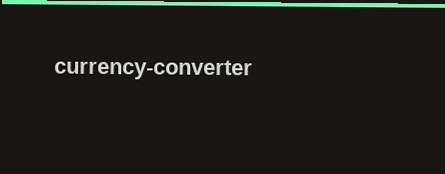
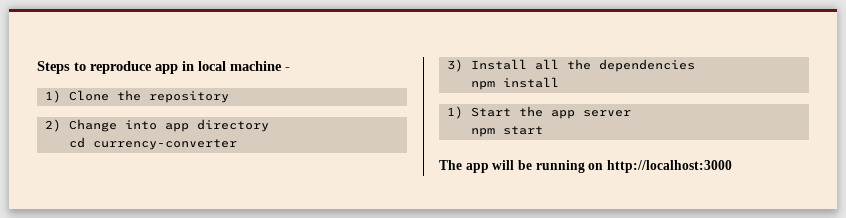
[54,58,253,81] currency-converter -> [37,61,290,74] [44,90,229,103] [44,119,269,132] [68,137,237,150] [446,59,695,72] [470,77,559,90] [446,106,631,119] [470,126,543,137] [439,160,732,173] Steps to reproduce app in local machine - // 1) Clone the repository // 2) Change into app directory // cd currency-converter // 3) Install all the dependencies // npm install // 1) Start the app server // npm start // The app will be running on http://localhost:3000

